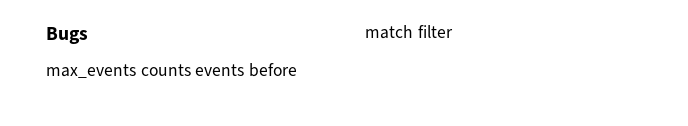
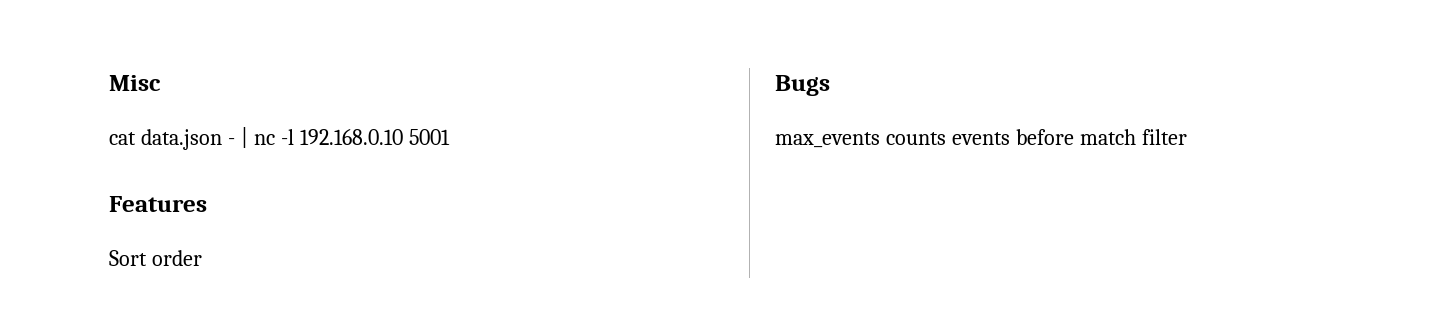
(46, 35) none -> [109,75,161,91] [109,127,450,150] [109,196,207,212] [109,250,202,266] Misc // cat data.json - | nc -l 192.168.0.10 5001 // Features // Sort order //

